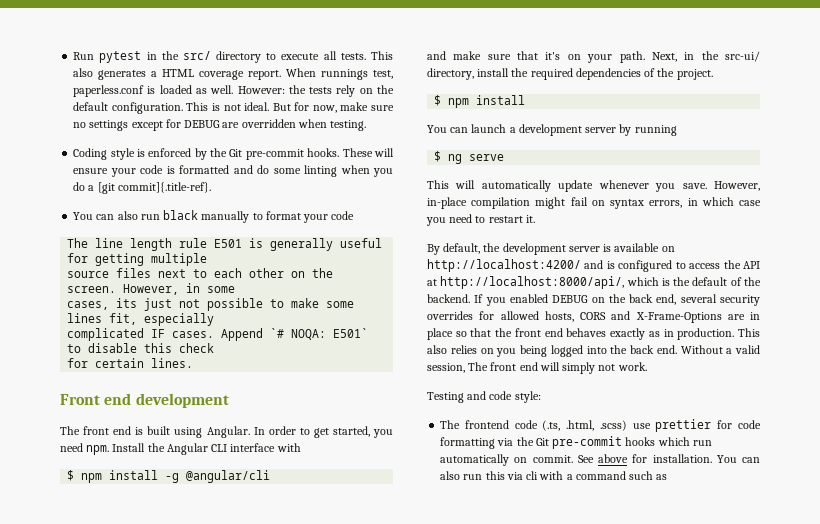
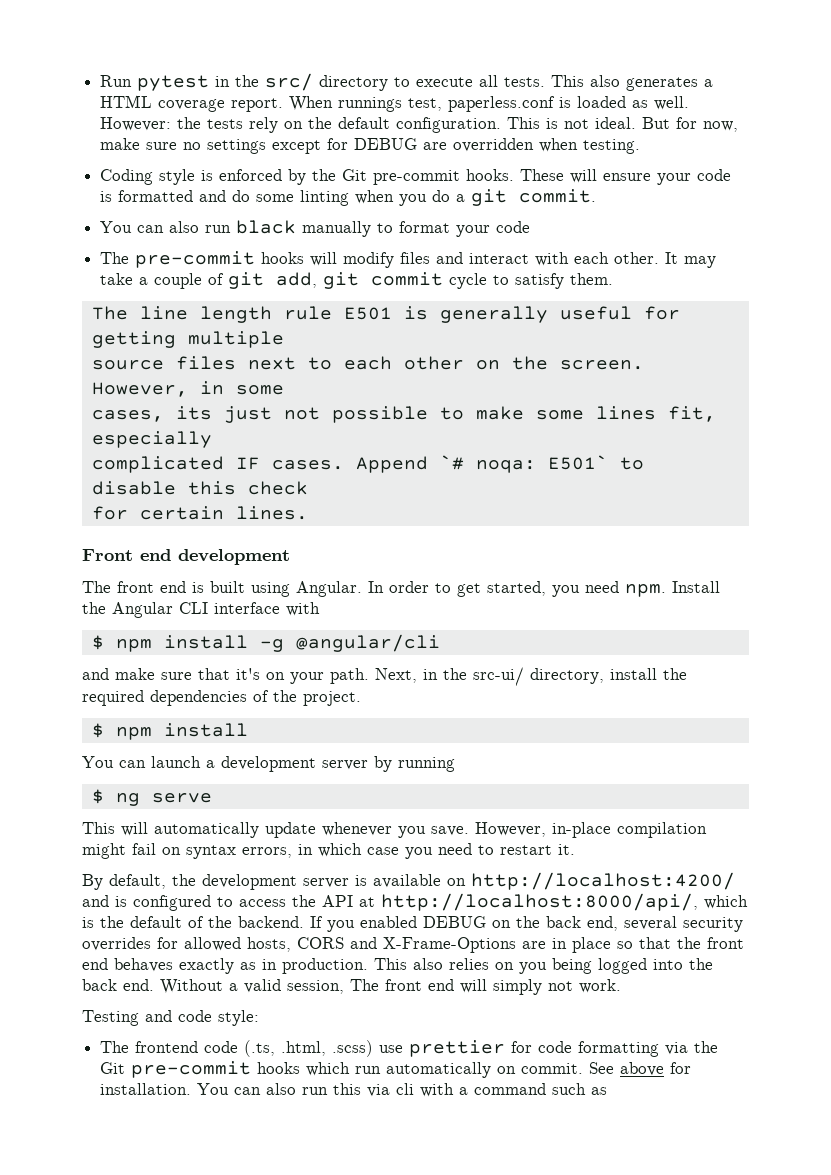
[97,182,211,194] [git commit]{.title-ref}. -> [471,189,597,206] git commit.
(355, 215) none -> [100,251,717,268] [100,272,614,289] // The pre-commit hooks will modify files and interact with each other. It may take a couple of git add, git commit cycle to satisfy them.
[291,329,327,340] NOQA: -> [475,460,536,473] noqa:

